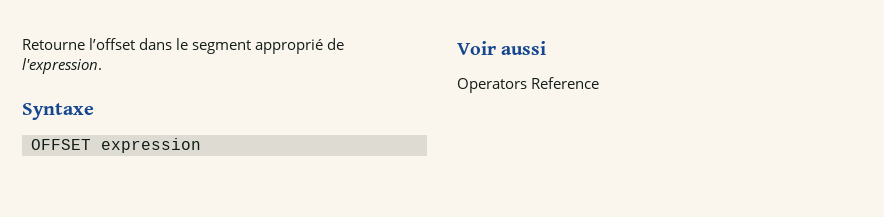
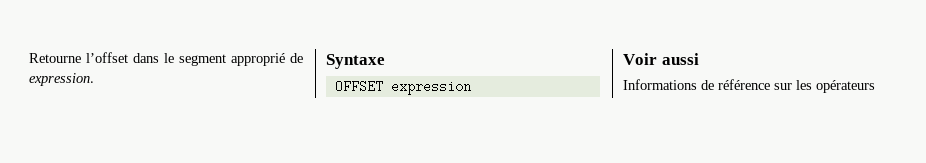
[22,58,102,74] l'expression. -> [29,73,94,86] expression.
[457,77,600,93] Operators Reference -> [623,79,875,93] Informations de référence sur les opérateurs

